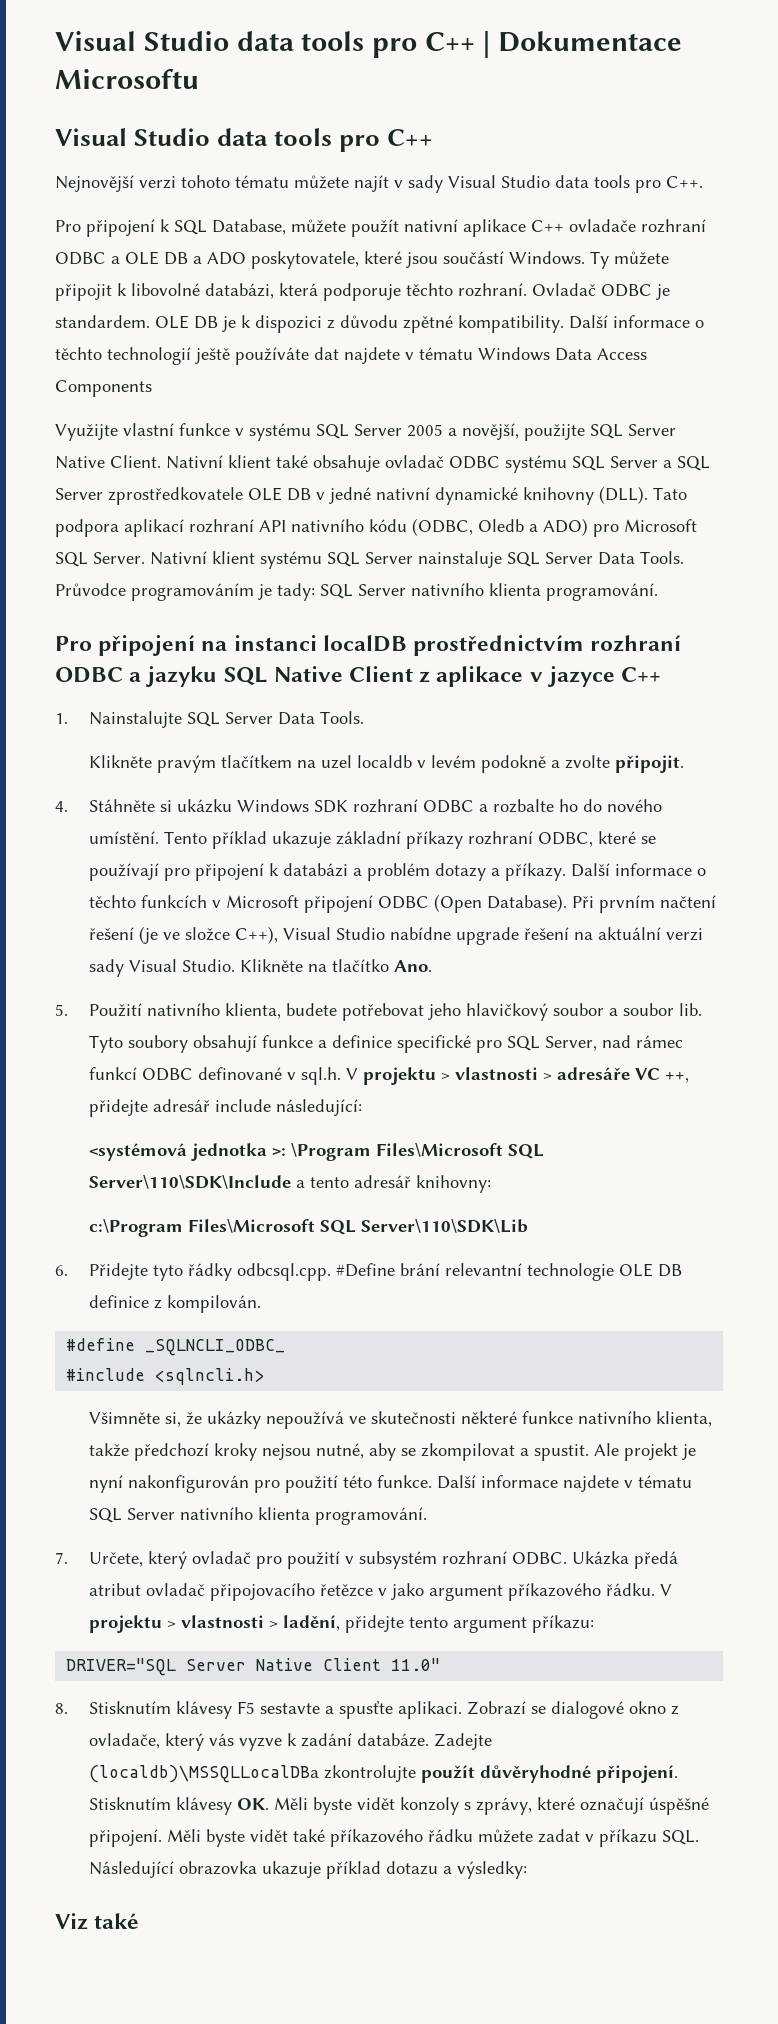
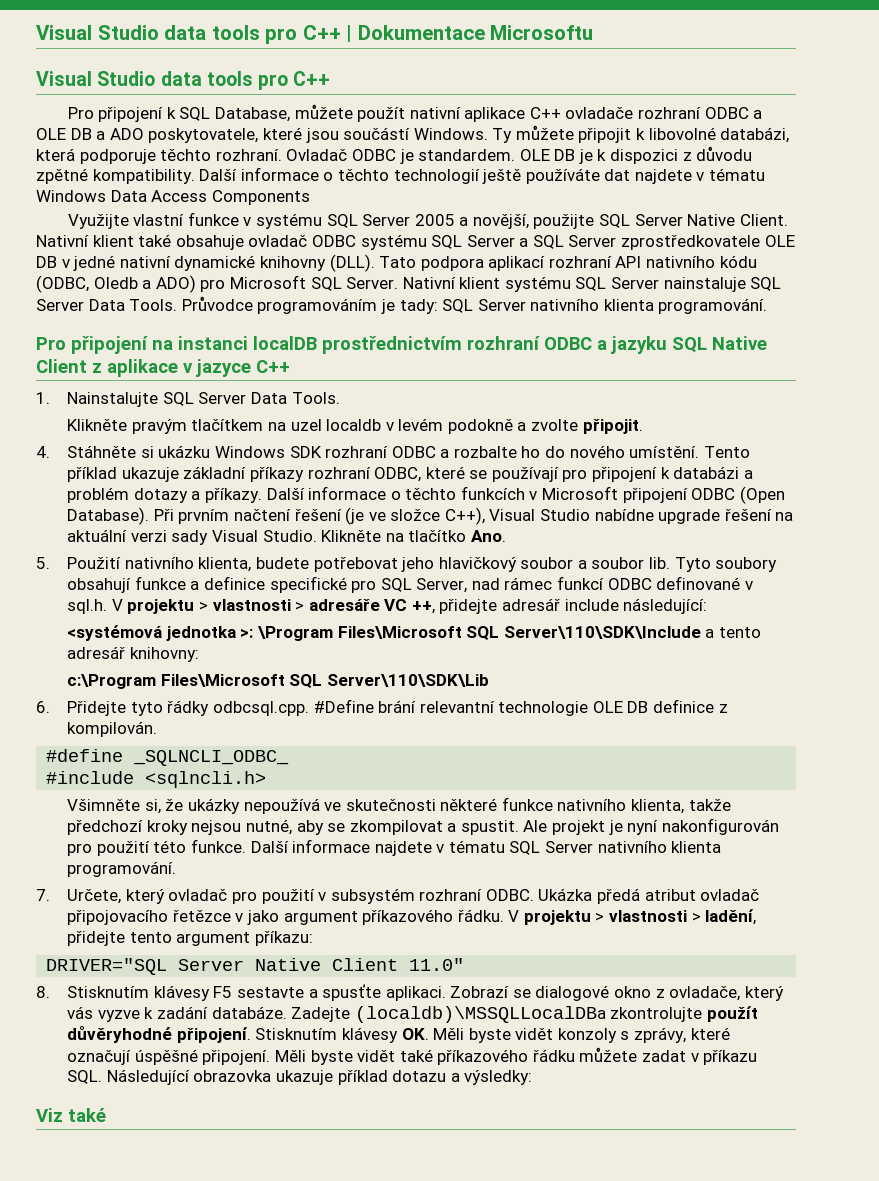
[55,175,703,193] // Nejnovější verzi tohoto tématu můžete najít v sady Visual Studio data tools pro C++. -> (331, 78) none

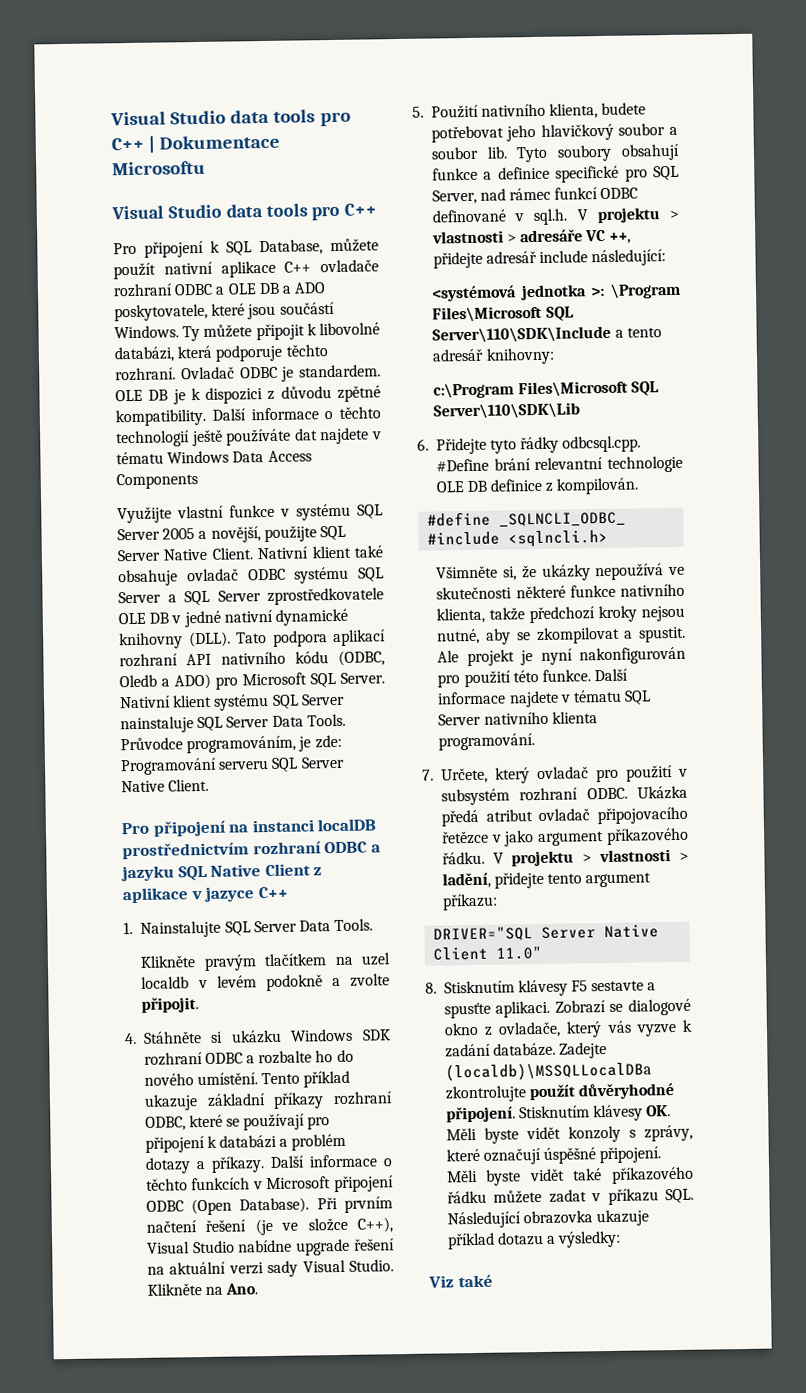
[257,298,768,314] programováním je tady: SQL Server nativního klienta programování. -> [186,734,342,754] [120,756,345,776] [121,778,210,793] programováním, je zde: Programování serveru SQL Server Native Client.
[408,530,467,542] tlačítko -> (223, 1291) none

